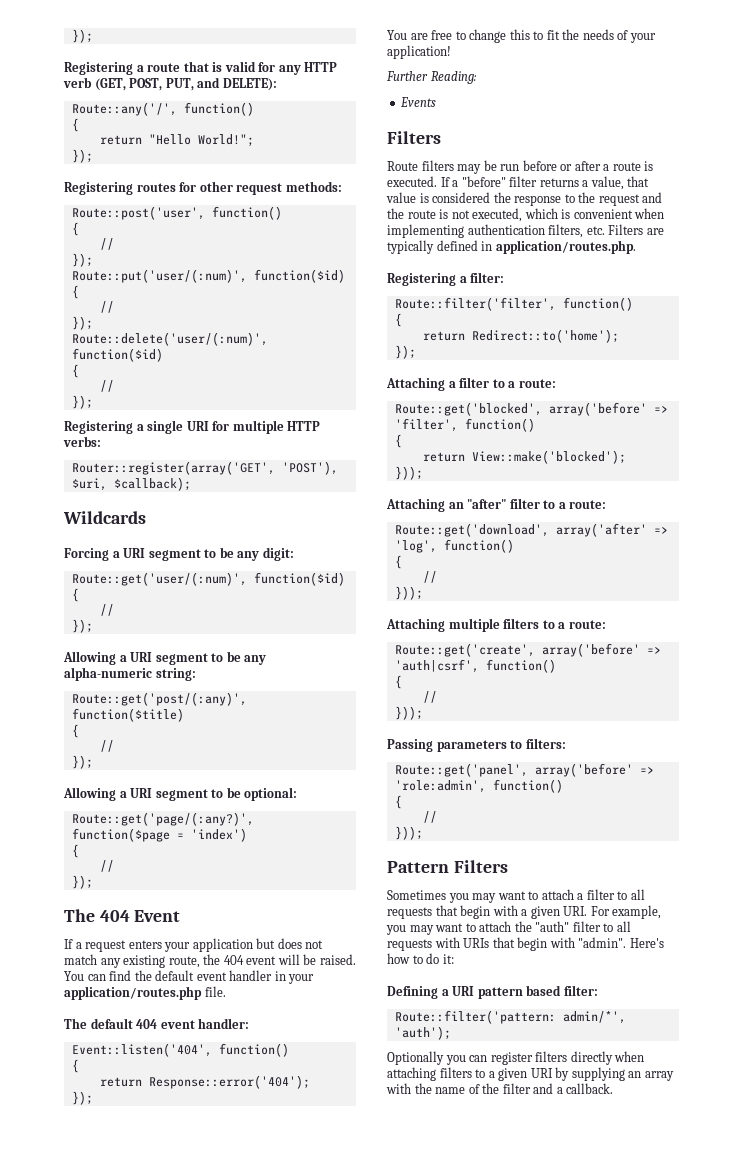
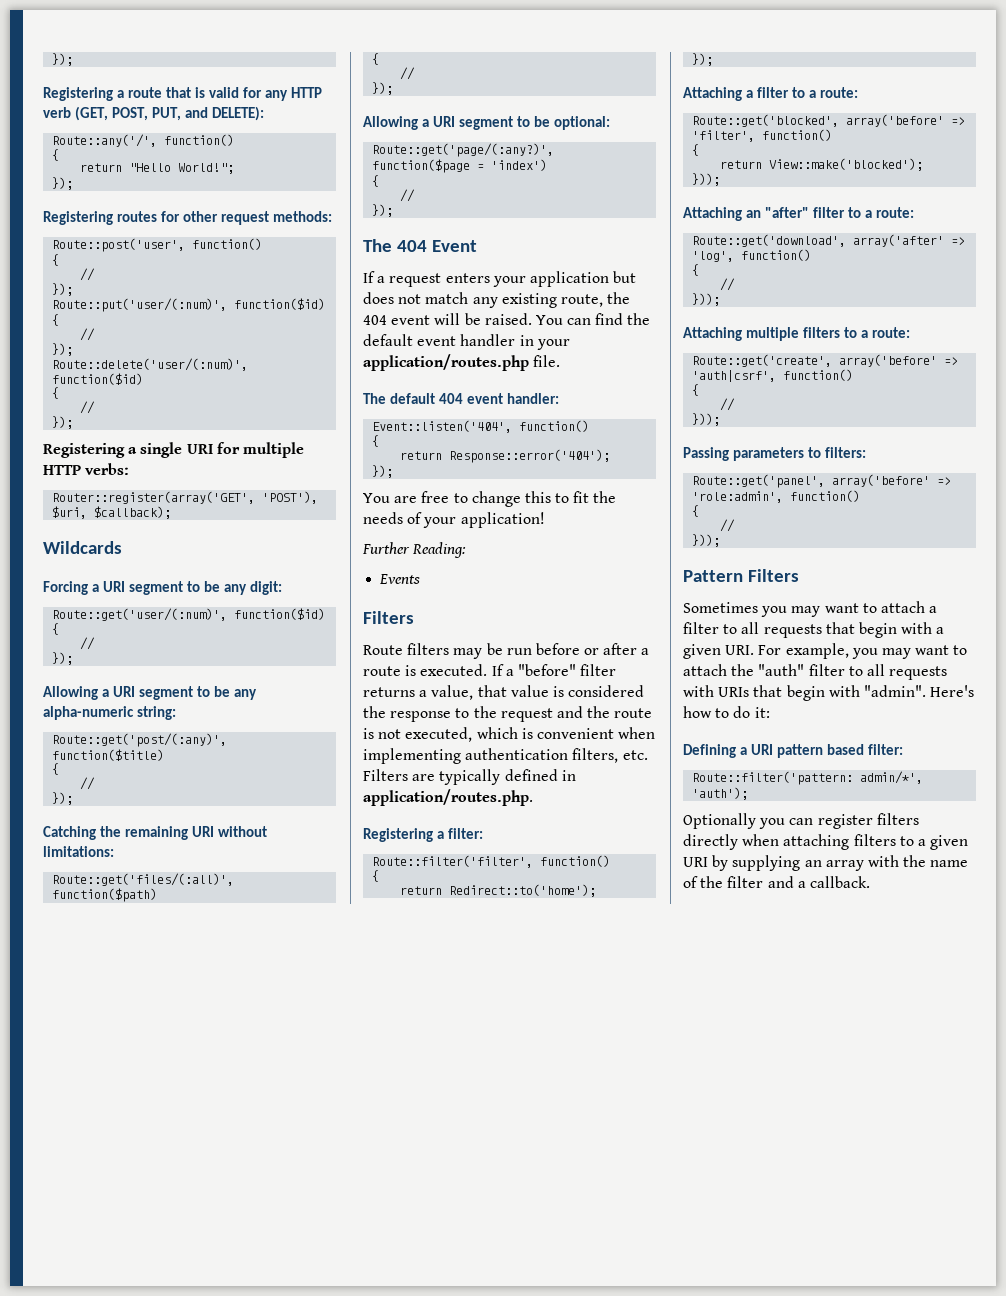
(93, 762) none -> [43,826,268,840] [43,846,114,857] [52,873,235,886] [52,888,158,902] [372,53,380,65] [400,67,416,80] [372,82,394,95] // Catching the remaining URI without limitations: // Route::get('files/(:all)', function($path) // { // // // });

